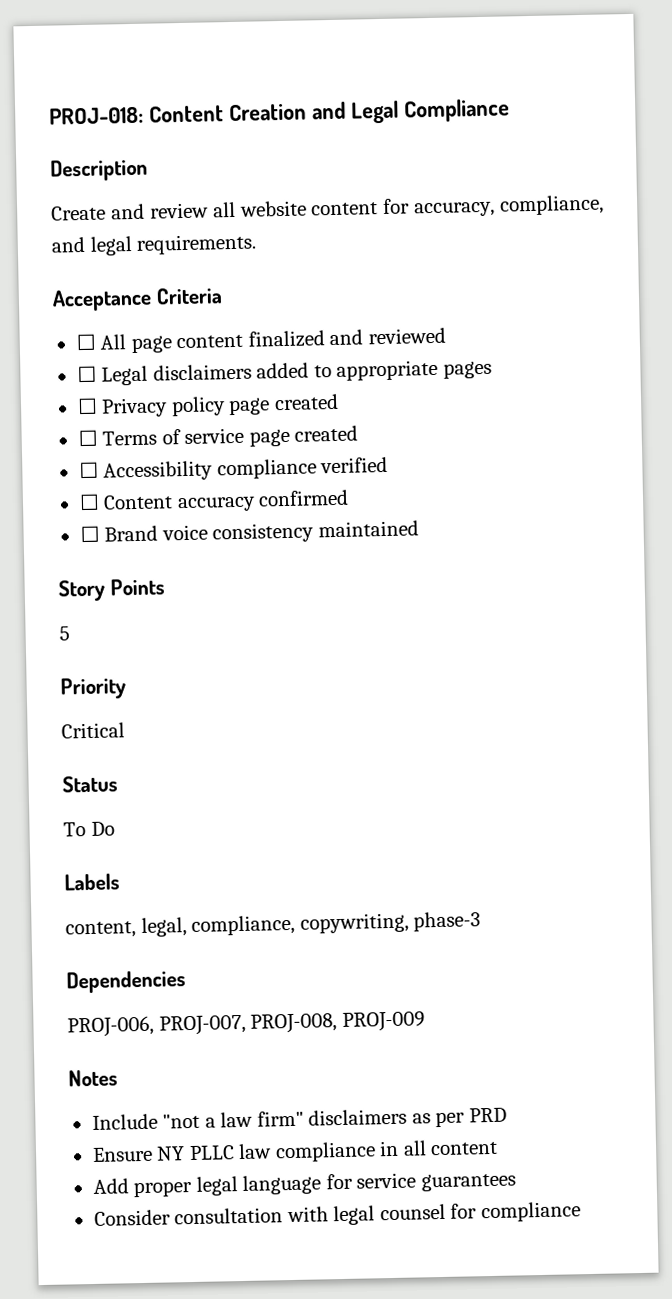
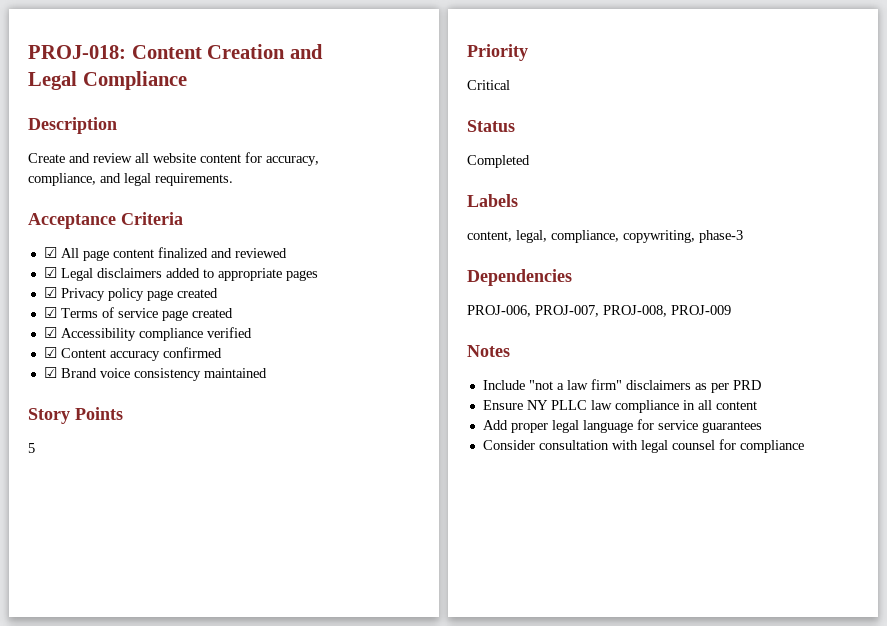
[75,333,96,351] ☐ -> [43,247,57,258] ☑
[76,365,97,383] ☐ -> [43,267,57,278] ☑
[76,397,98,415] ☐ -> [43,287,57,298] ☑
[77,429,98,447] ☐ -> [43,307,57,318] ☑
[78,461,99,479] ☐ -> [43,327,57,338] ☑
[78,493,100,511] ☐ -> [43,347,57,358] ☑
[79,525,100,543] ☐ -> [43,367,57,378] ☑
[63,821,115,837] To Do -> [467,155,530,168] Completed

